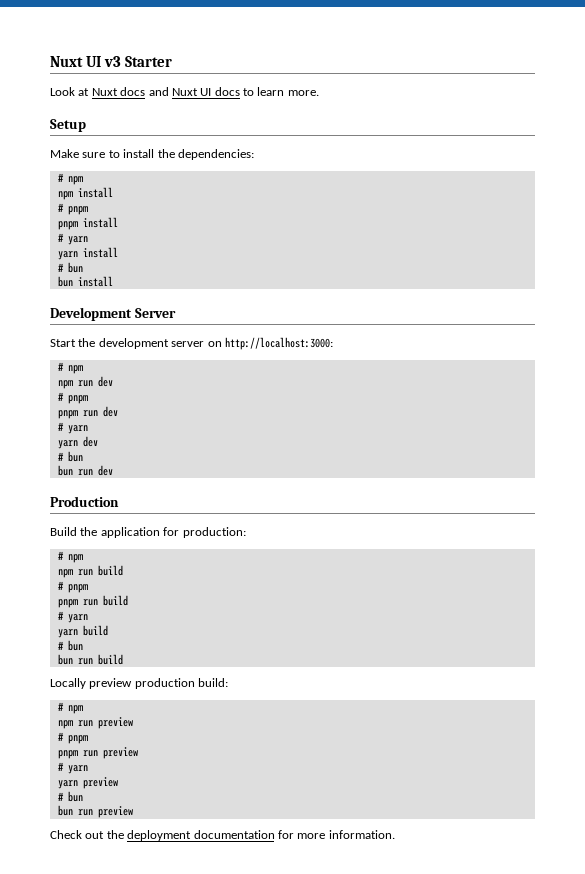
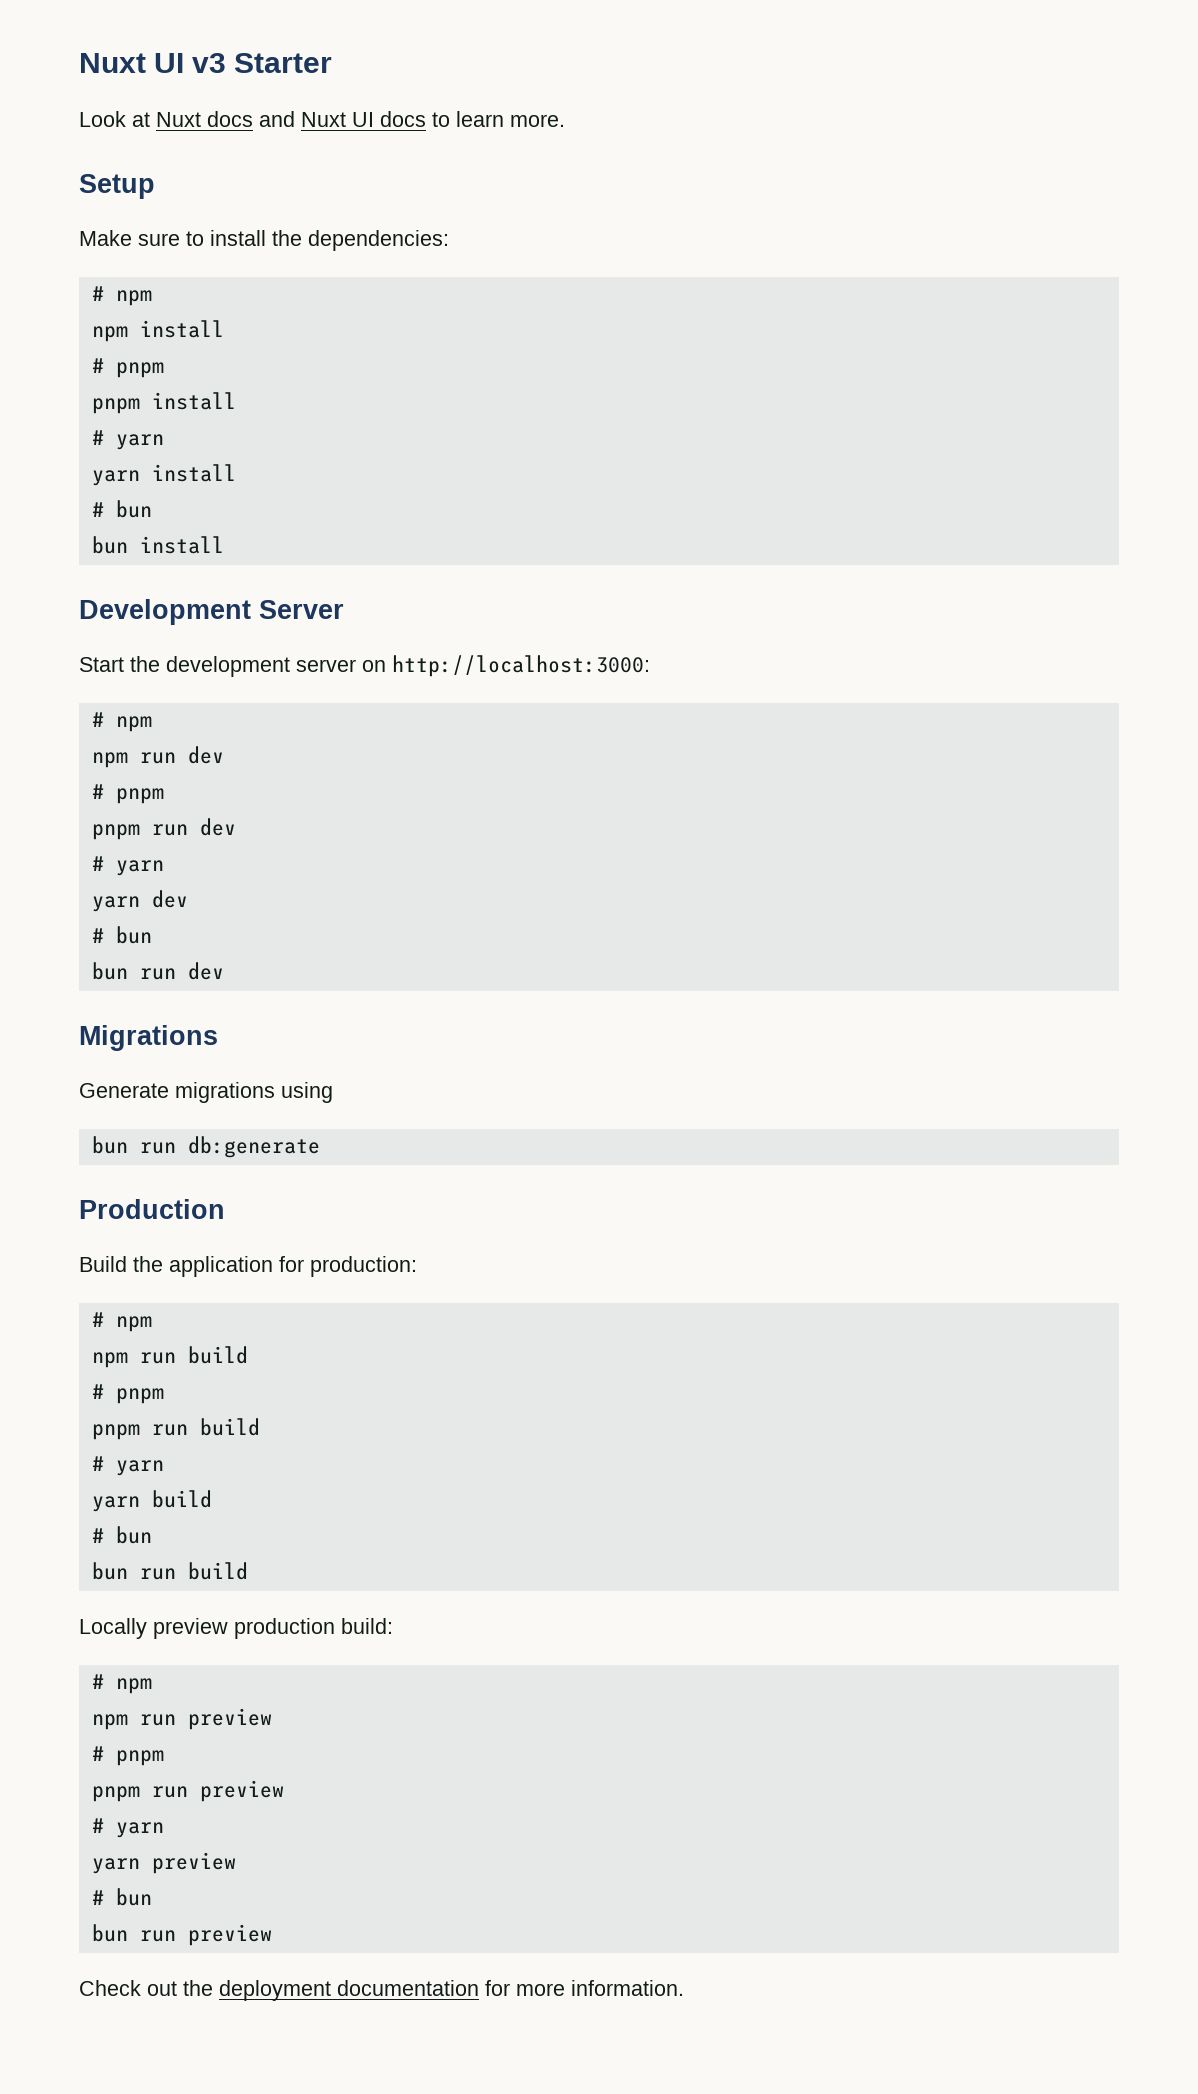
(113, 470) none -> [79,1025,218,1051] [79,1082,333,1103] [91,1136,320,1158] // Migrations // Generate migrations using // bun run db:generate

